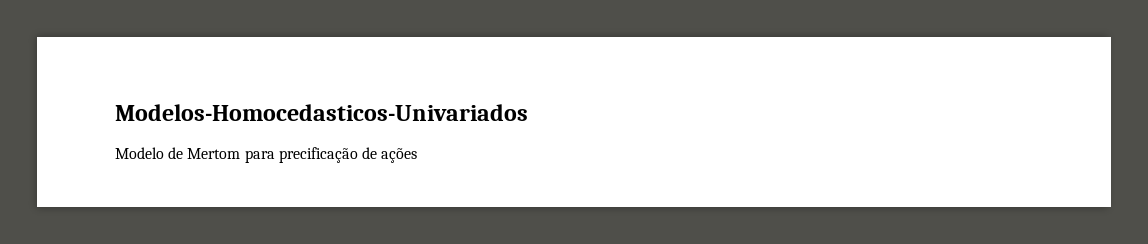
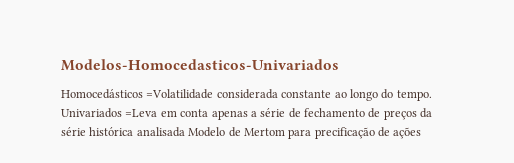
(528, 112) none -> [61,89,432,101] [61,108,433,120] [61,127,185,137] Homocedásticos =Volatilidade considerada constante ao longo do tempo. Univariados =Leva em conta apenas a série de fechamento de preços da série histórica analisada

